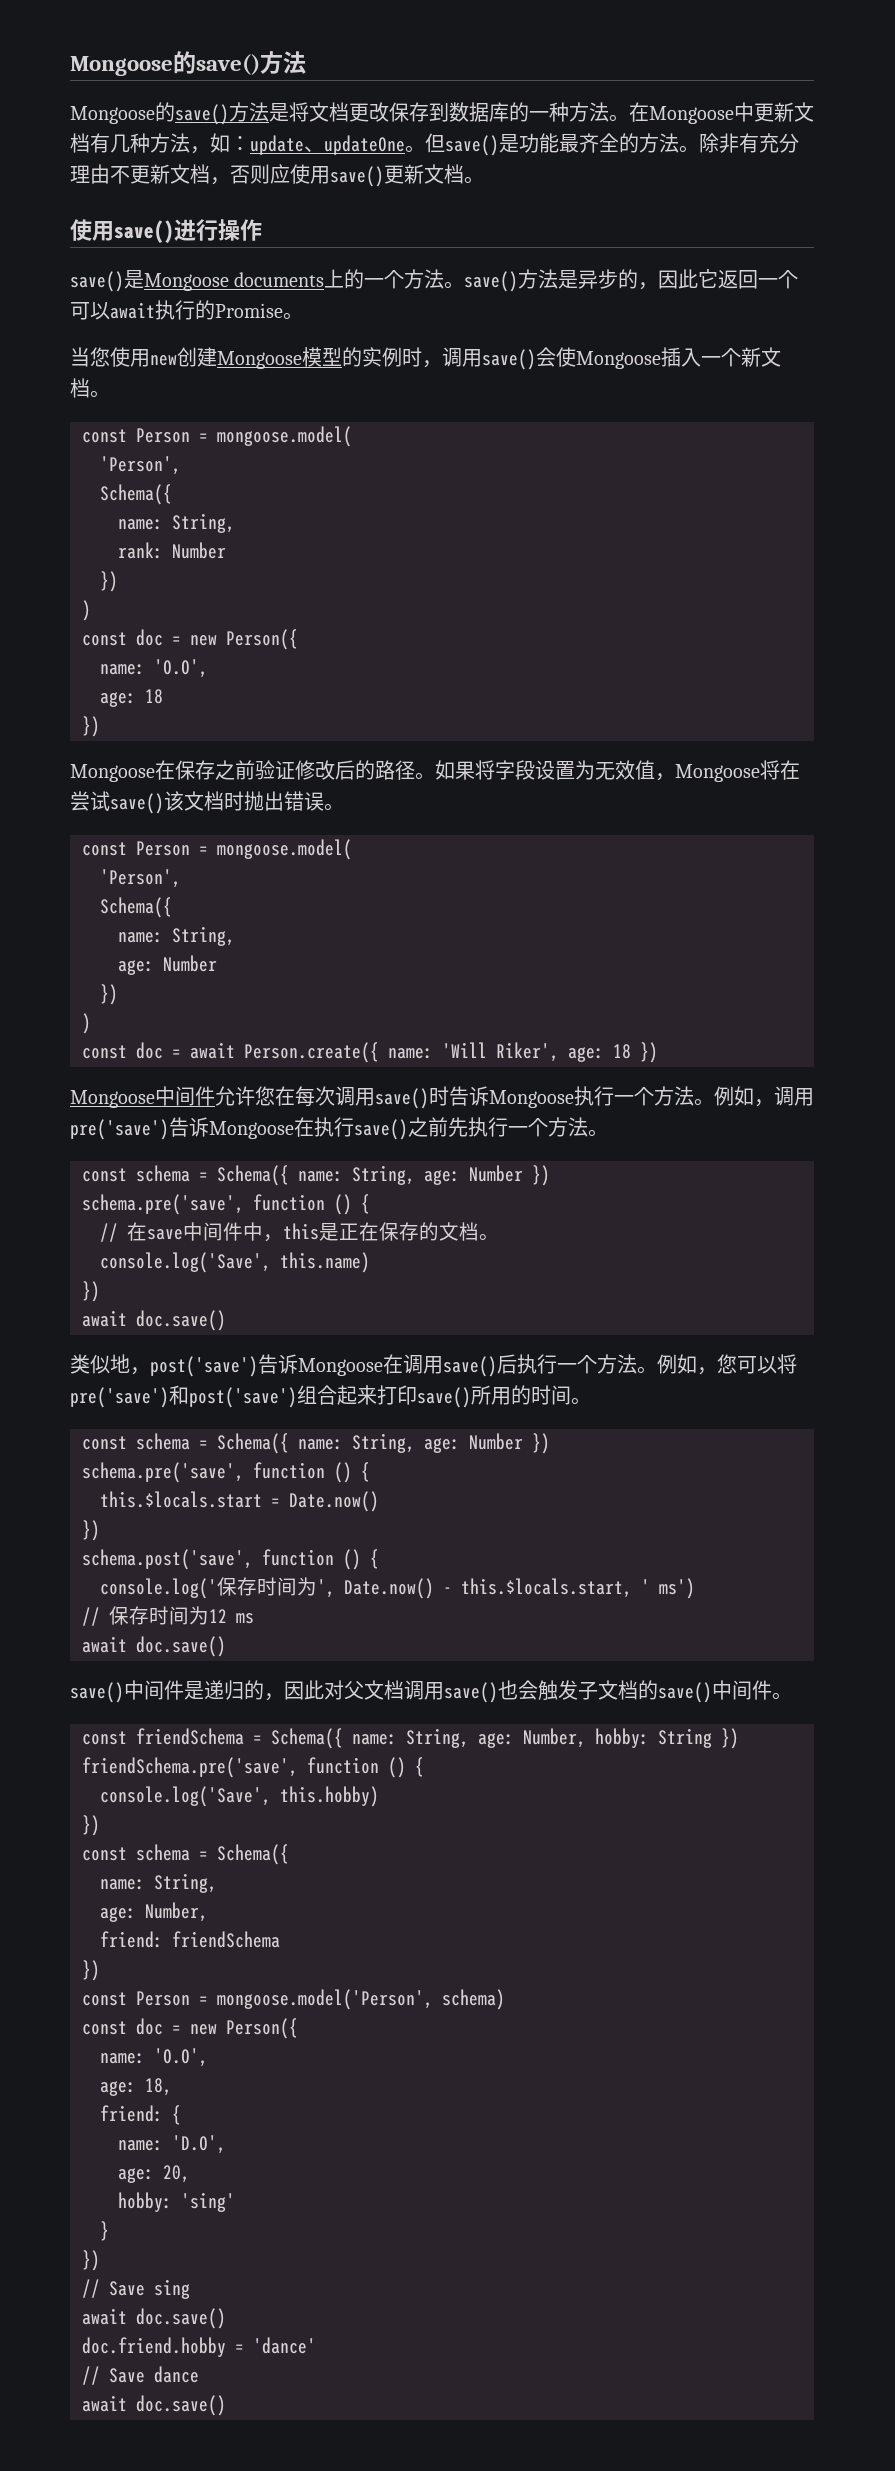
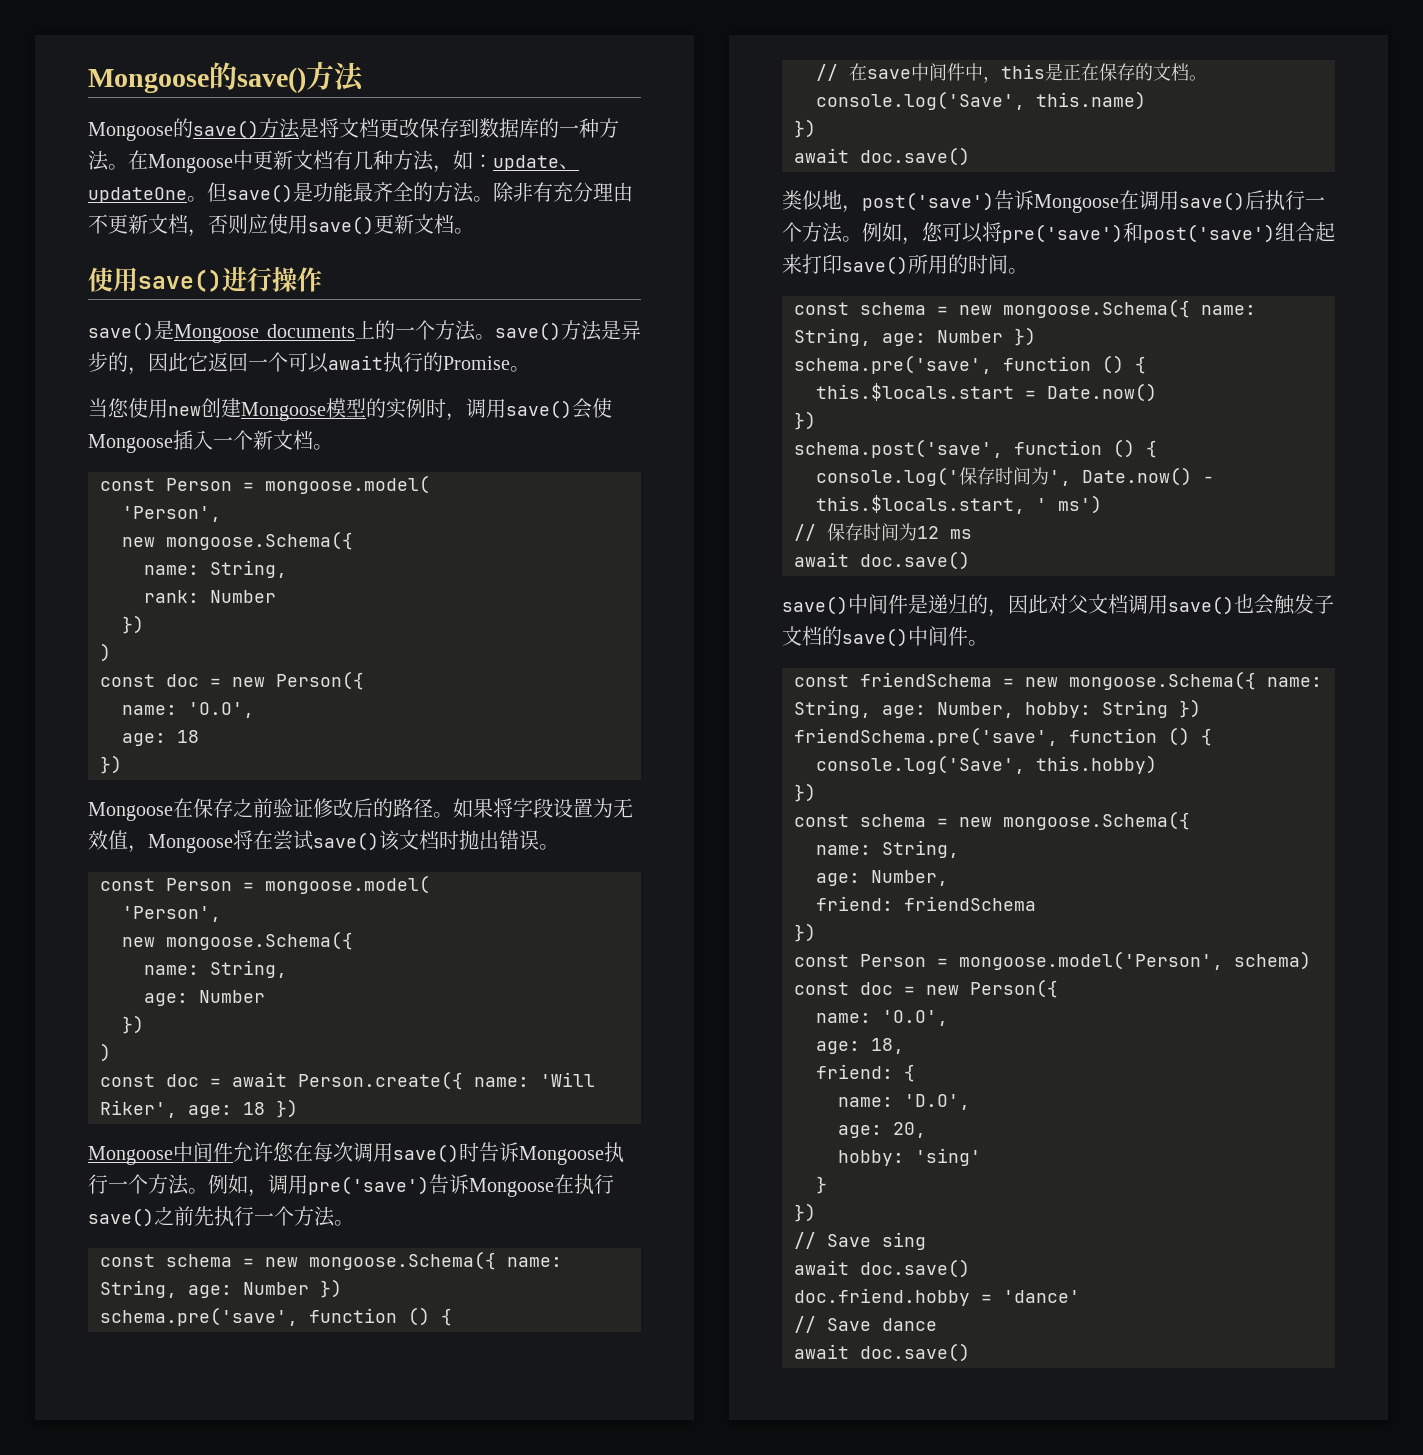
[100,484,172,505] Schema({ -> [122,531,353,550] new mongoose.Schema({
[100,897,172,918] Schema({ -> [122,931,353,950] new mongoose.Schema({
[217,1165,289,1186] Schema({ -> [265,1251,496,1270] new mongoose.Schema({
[217,1433,289,1454] Schema({ -> [959,299,1190,318] new mongoose.Schema({
[271,1728,343,1749] Schema({ -> [1025,671,1256,690] new mongoose.Schema({
[217,1844,289,1865] Schema({ -> [959,811,1190,830] new mongoose.Schema({

